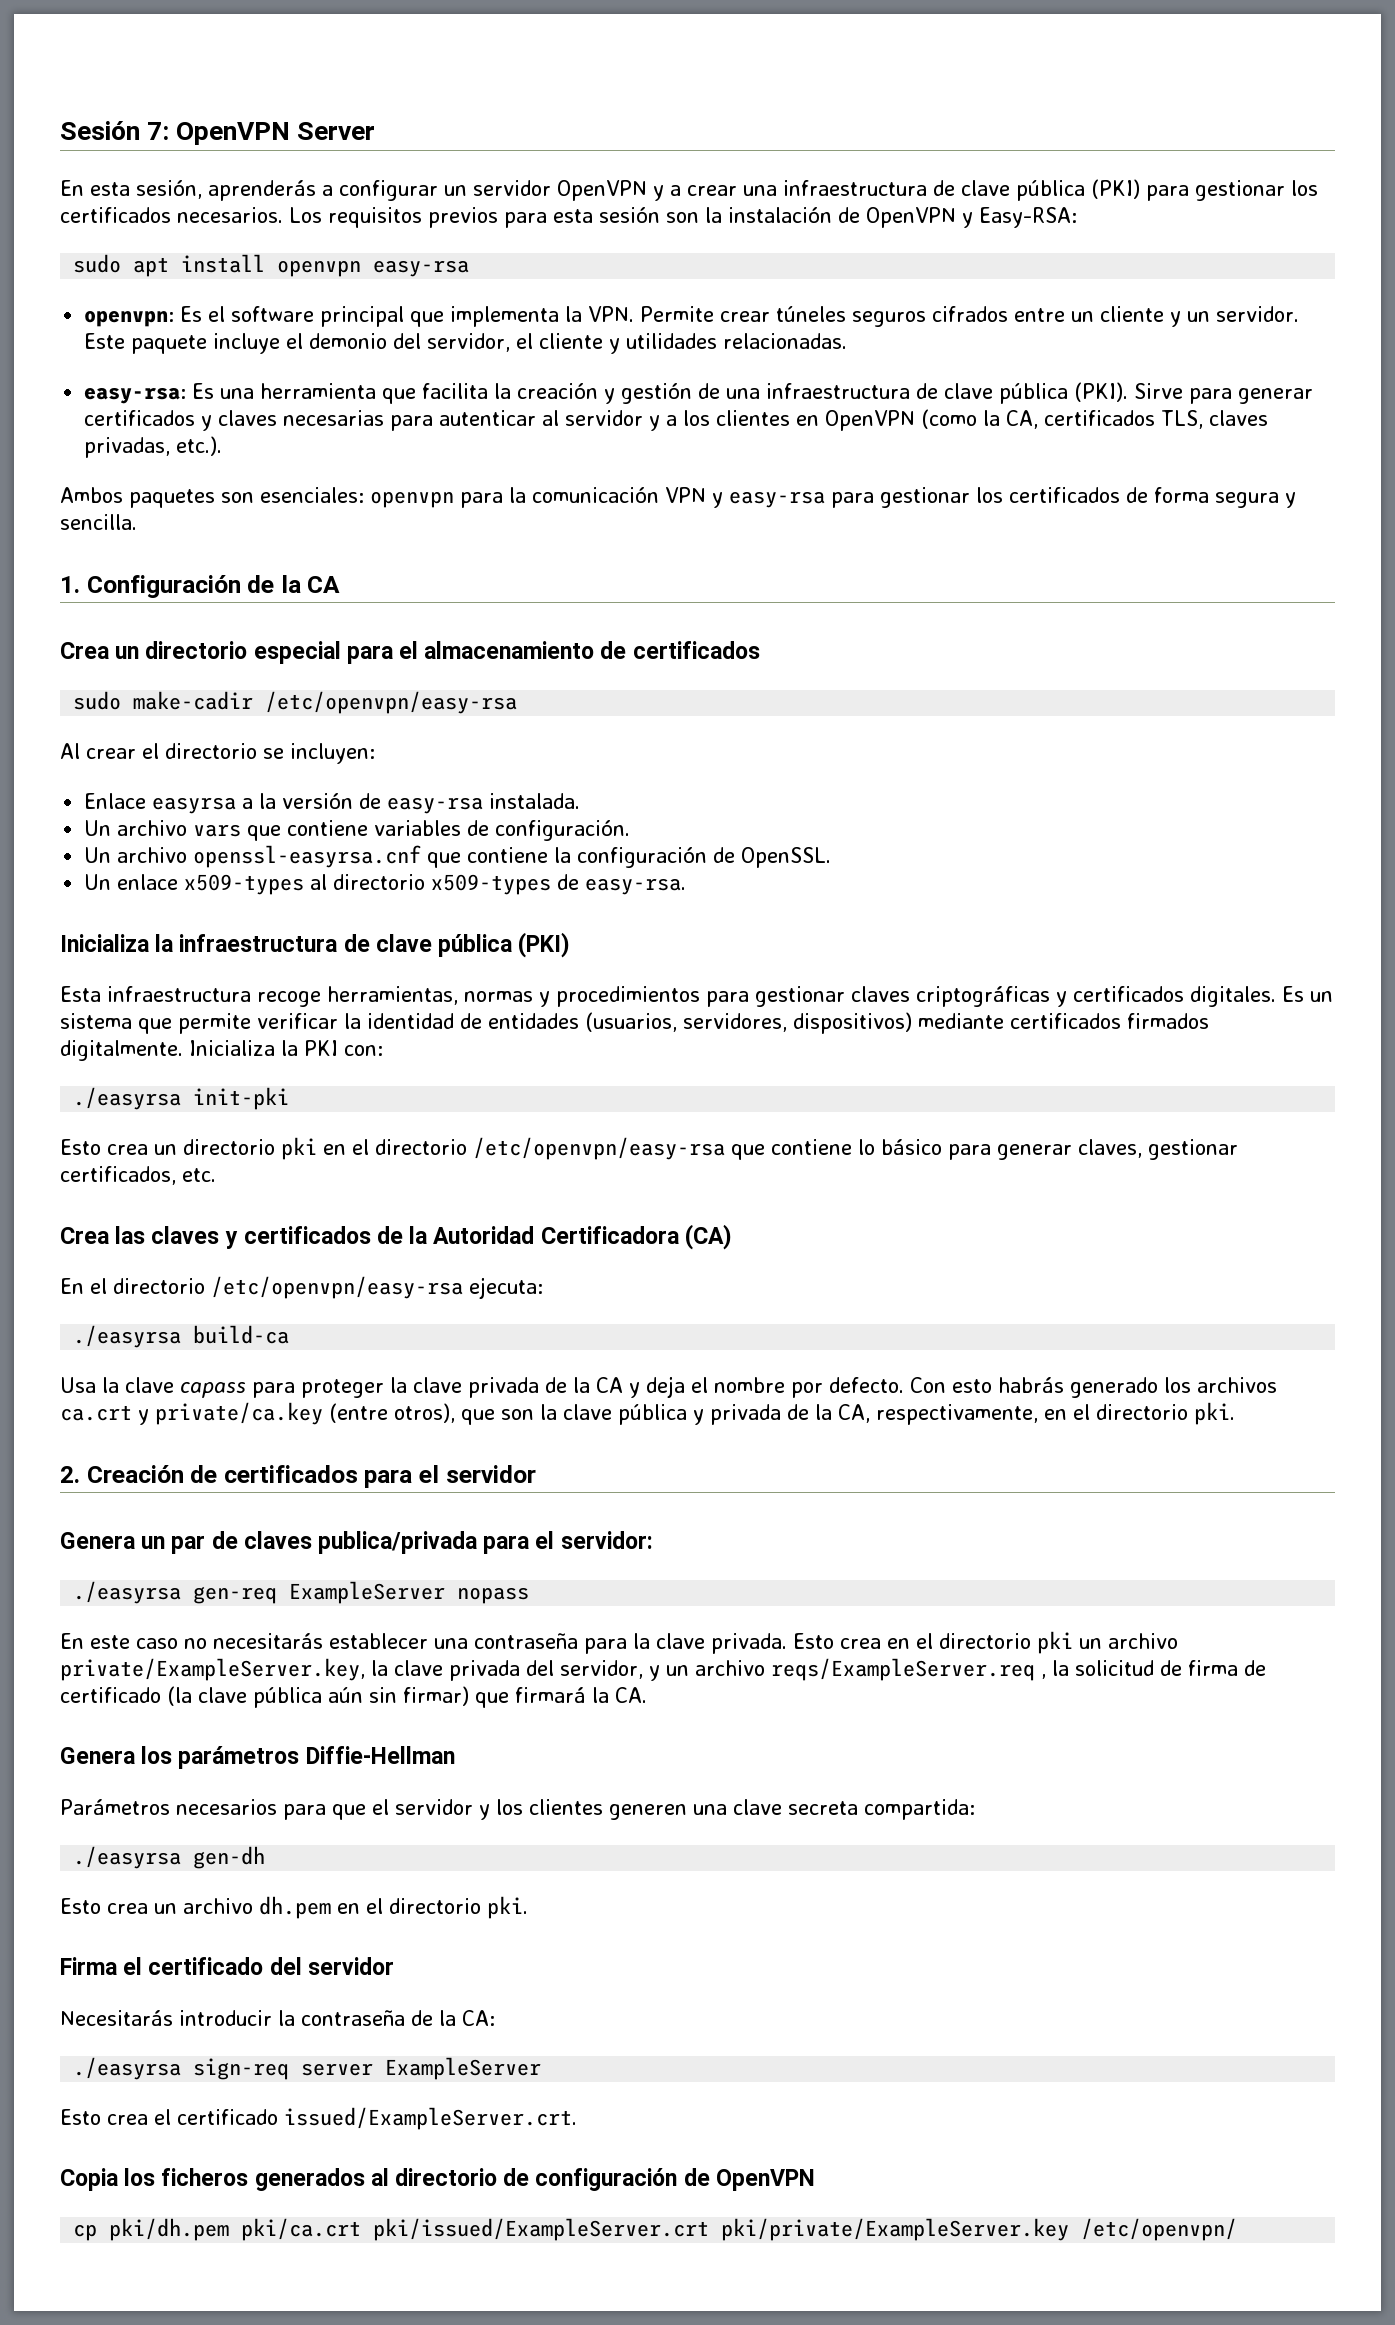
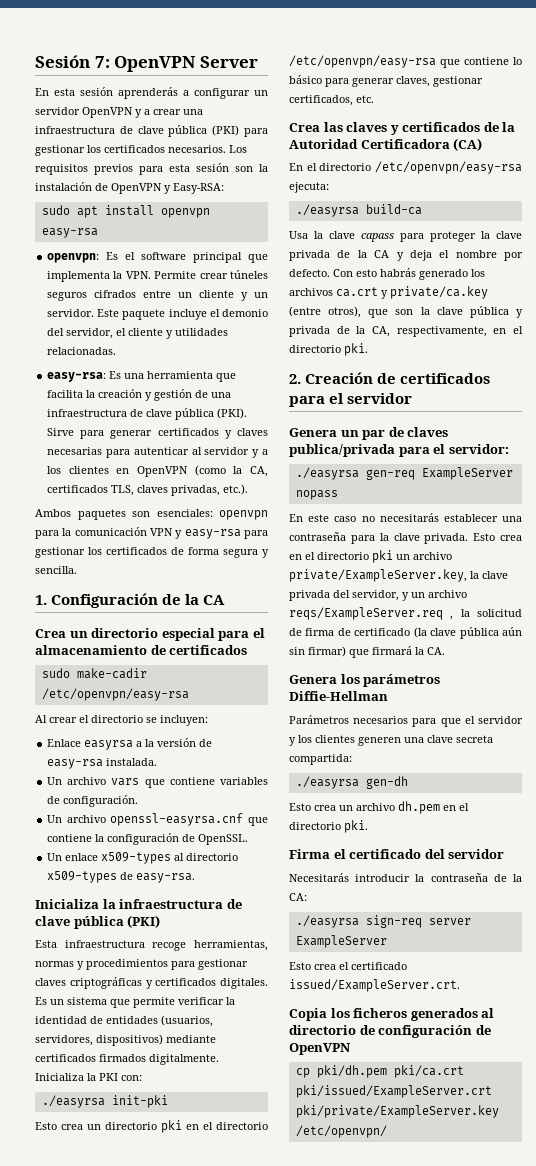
[136,180,202,199] sesión, -> [80,87,113,96] sesión

